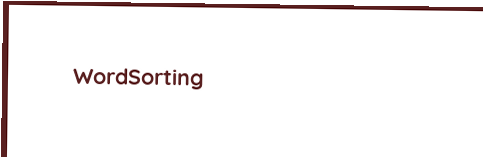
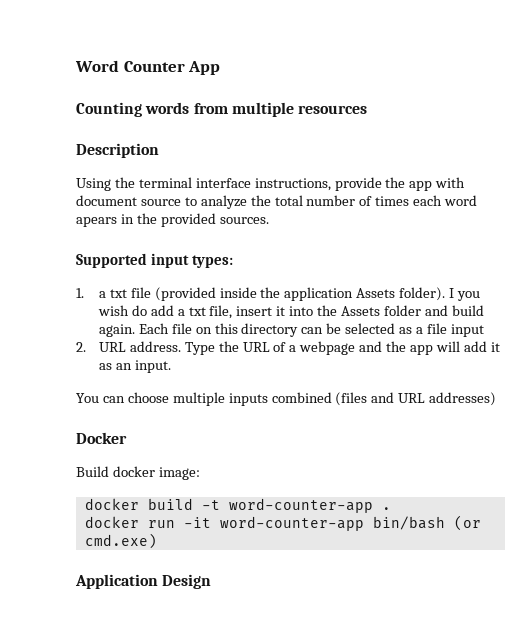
[72,67,205,90] WordSorting -> [75,60,221,75] [76,102,368,117] [76,143,159,158] [76,177,466,191] [76,195,478,209] [76,213,269,227] [76,253,234,268] [76,287,481,301] [97,305,484,319] [98,323,484,337] [76,341,500,355] [98,360,171,373] [76,392,497,406] [76,432,127,444] [76,466,200,480] [84,498,391,513] [84,515,481,531] [84,533,157,549] [75,574,212,589] Word Counter App // Counting words from multiple resources // Description // Using the terminal interface instructions, provide the app with document source to analyze the total number of times each word apears in the provided sources. // Supported input types: // 1. a txt file (provided inside the application Assets folder). I you wish do add a txt file, insert it into the Assets folder and build again. Each file on this directory can be selected as a file input // 2. URL address. Type the URL of a webpage and the app will add it as an input. // You can choose multiple inputs combined (files and URL addresses) // Docker // Build docker image: // docker build -t word-counter-app . // docker run -it word-counter-app bin/bash (or cmd.exe) // Application Design

